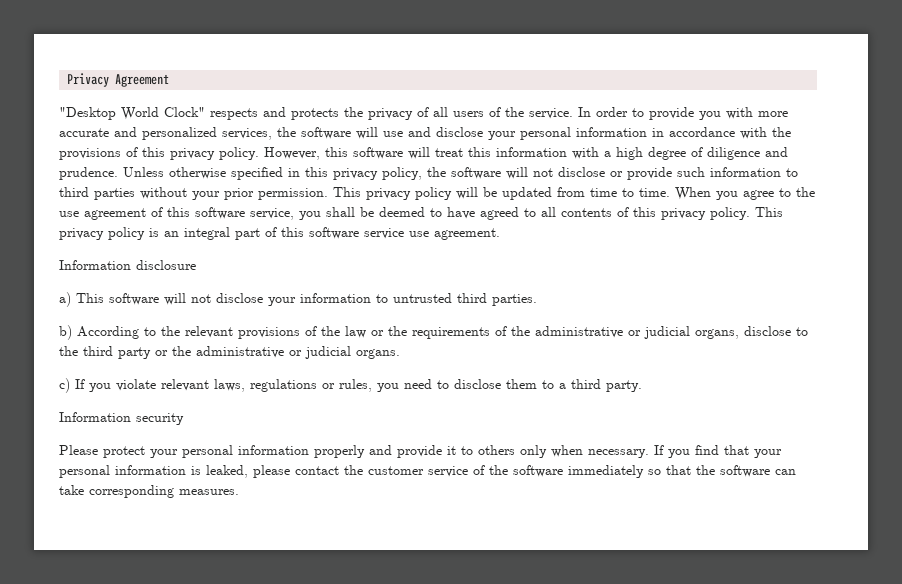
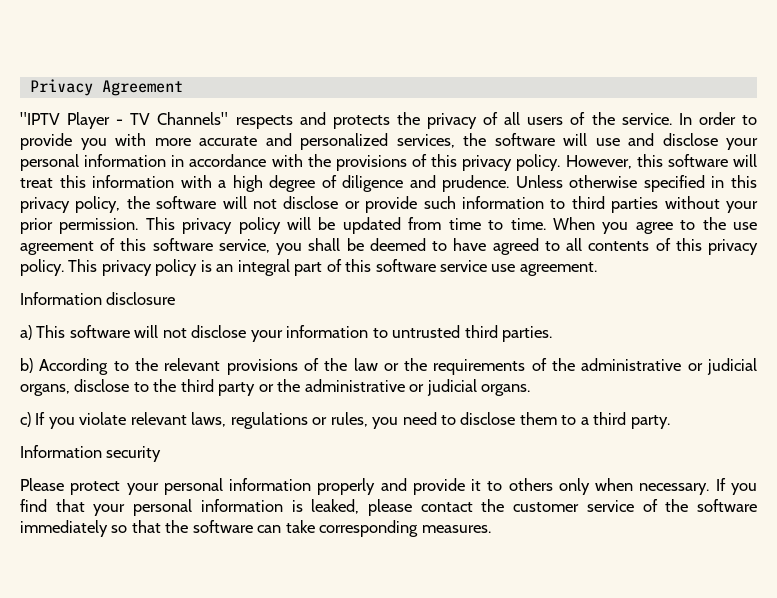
[59,107,205,120] "Desktop World Clock" -> [20,112,229,129] "IPTV Player - TV Channels"

